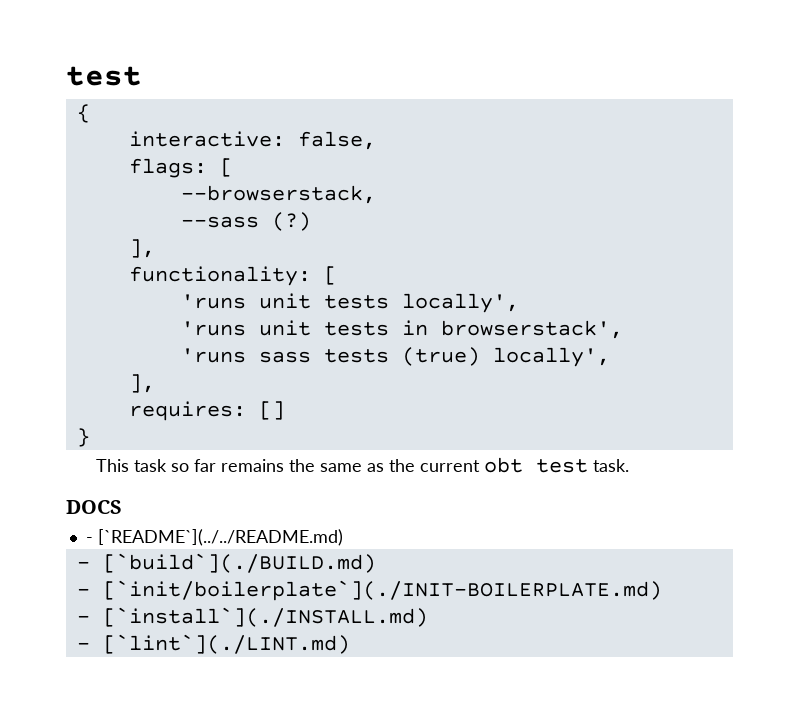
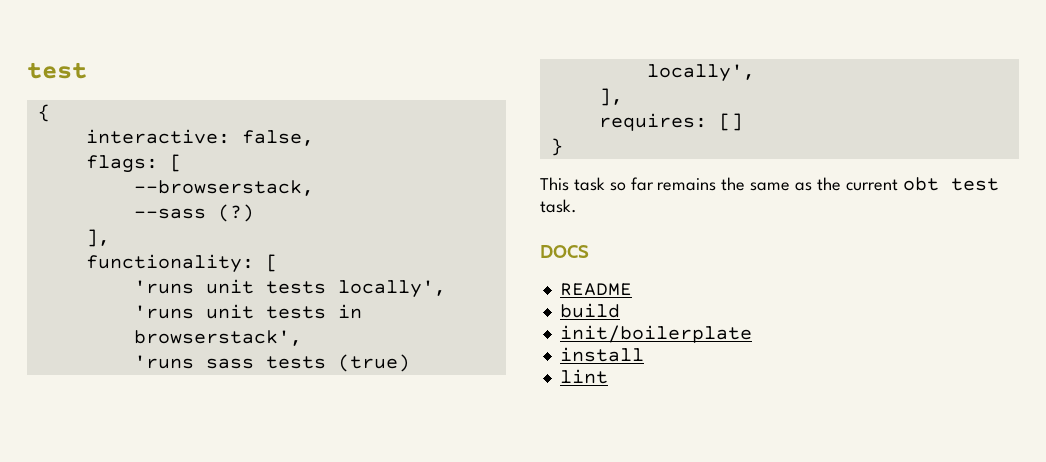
[85,529,343,546] [76,553,376,573] [76,580,662,601] [76,607,428,627] [76,634,350,654] - [`README`](../../README.md) // - [`build`](./BUILD.md) // - [`init/boilerplate`](./INIT-BOILERPLATE.md) // - [`install`](./INSTALL.md) // - [`lint`](./LINT.md) -> [559,283,632,296] [559,303,620,318] [559,325,752,343] [559,347,644,362] [559,369,608,384] README // build // init/boilerplate // install // lint

